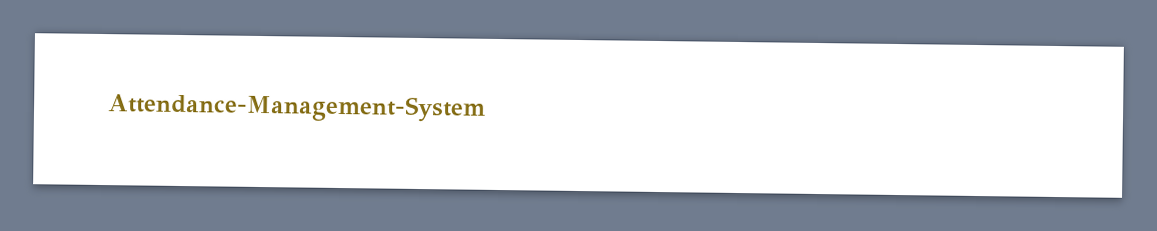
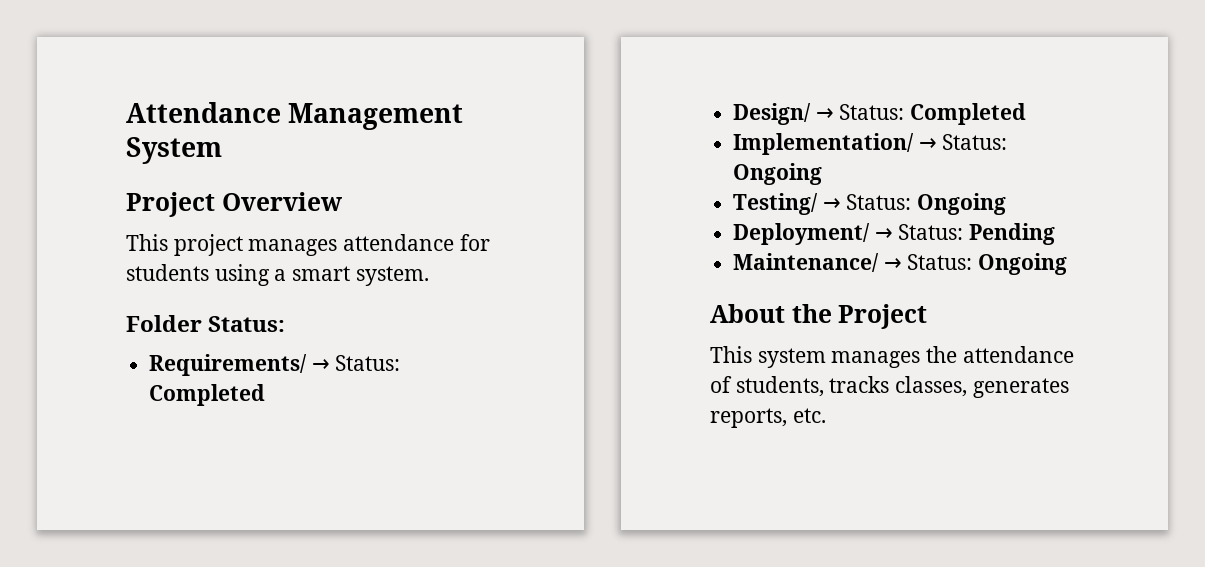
[107,93,486,123] Attendance-Management-System -> [126,102,464,130] [126,137,222,164] [126,192,342,217] [126,234,490,256] [126,264,429,286] [126,315,286,332] [149,354,401,376] [149,384,266,406] [733,103,1027,125] [733,133,1008,155] [733,163,823,185] [733,193,1007,215] [733,223,1056,245] [733,253,1068,275] [710,304,928,329] [710,346,1074,368] [710,376,1069,398] [710,408,826,428] Attendance Management System // Project Overview // This project manages attendance for students using a smart system. // Folder Status: // Requirements/ → Status: Completed // Design/ → Status: Completed // Implementation/ → Status: Ongoing // Testing/ → Status: Ongoing // Deployment/ → Status: Pending // Maintenance/ → Status: Ongoing // About the Project // This system manages the attendance of students, tracks classes, generates reports, etc.

